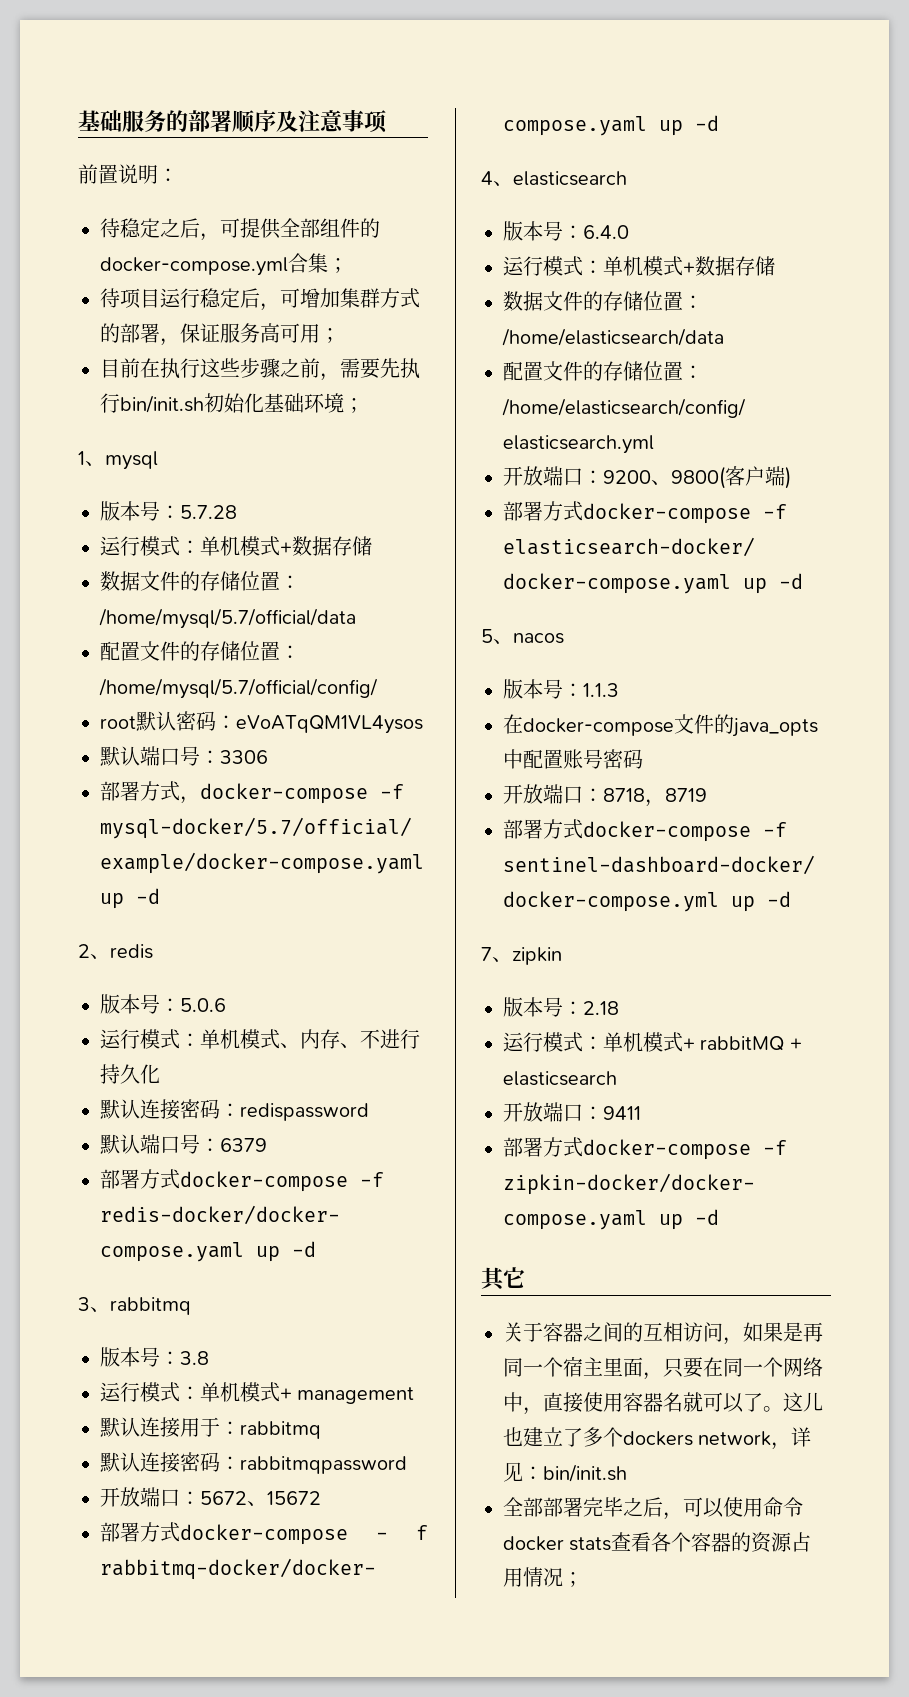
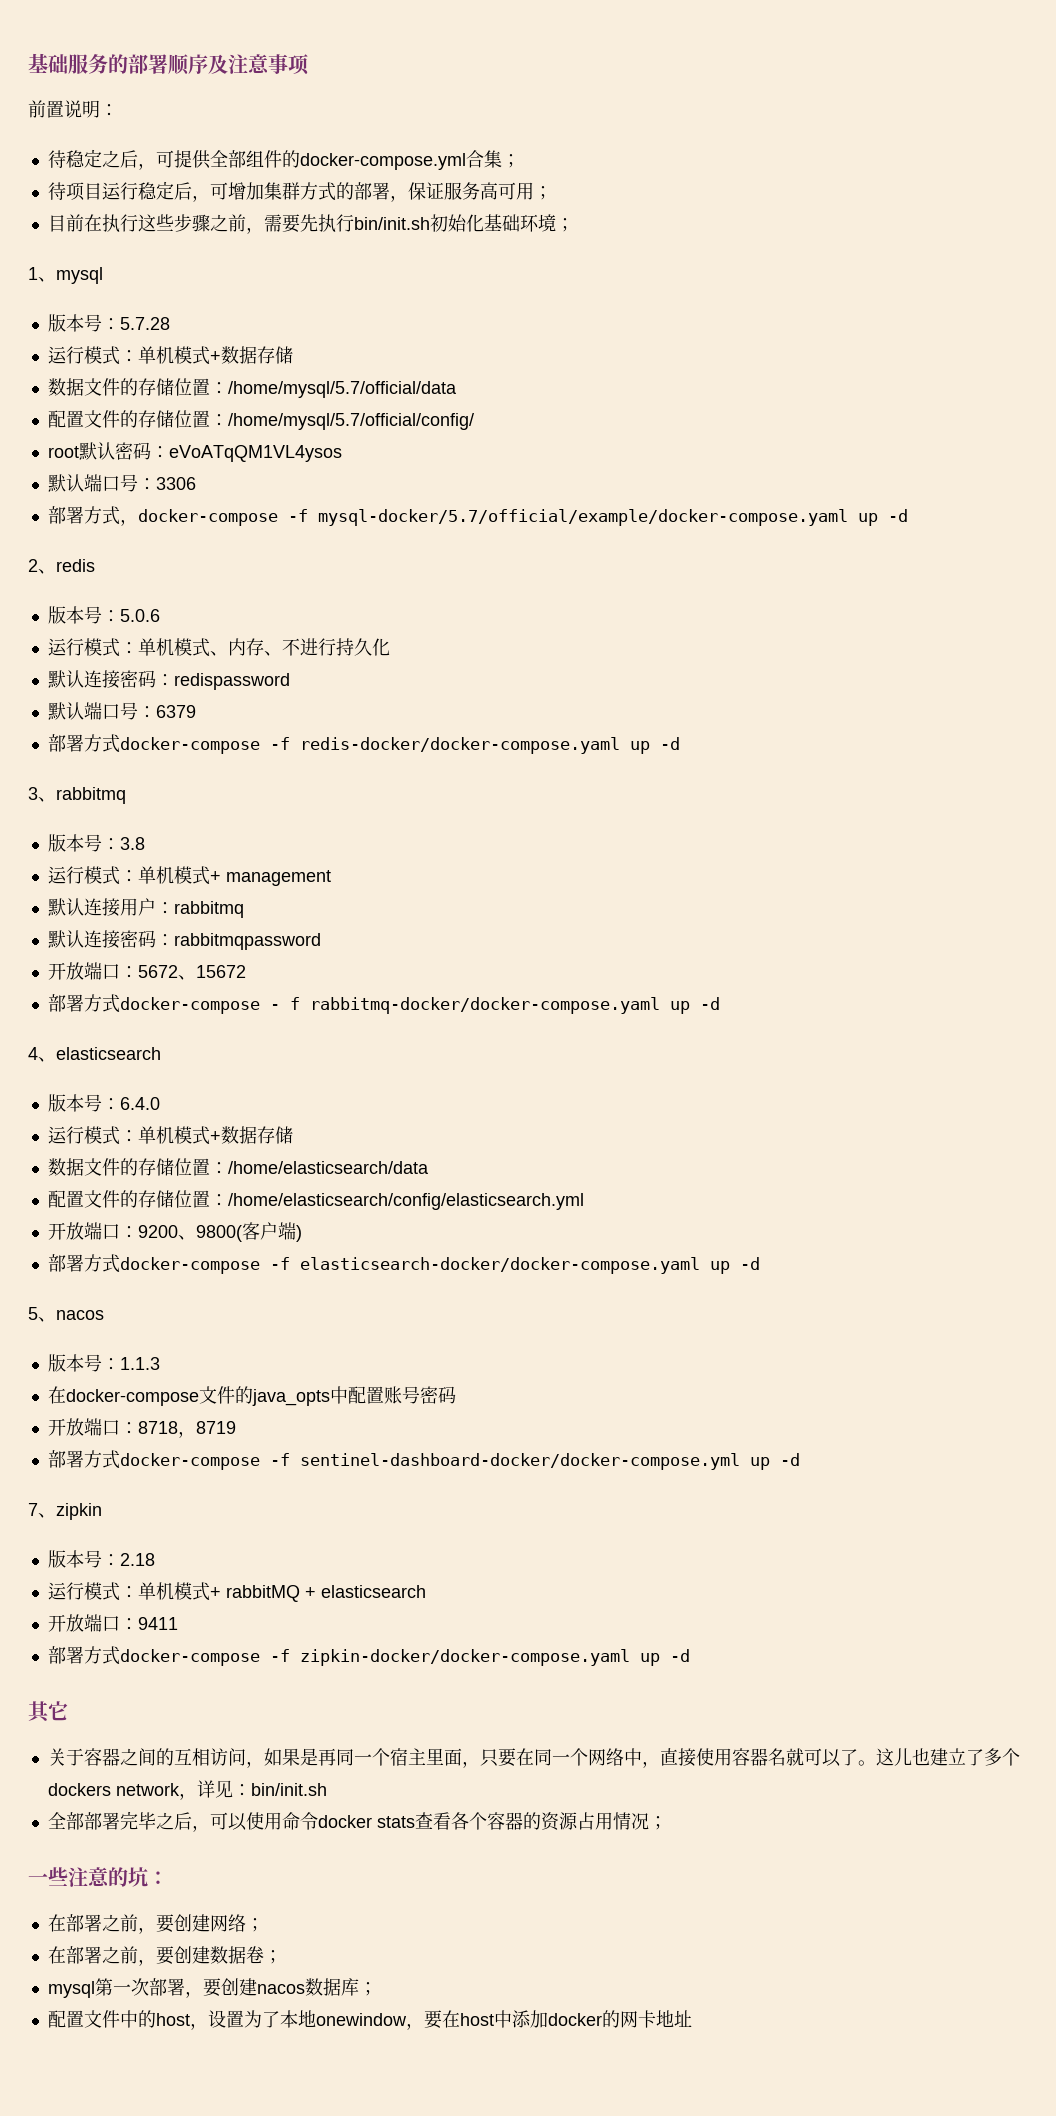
[200,1417,220,1437] 于 -> [137,898,156,916] 户
(583, 1579) none -> [28,1867,168,1887] [47,1914,264,1934] [47,1946,282,1966] [47,1978,377,1998] [47,2010,692,2030] // 一些注意的坑： // 在部署之前，要创建网络； // 在部署之前，要创建数据卷； // mysql第一次部署，要创建nacos数据库； // 配置文件中的host，设置为了本地onewindow，要在host中添加docker的网卡地址

